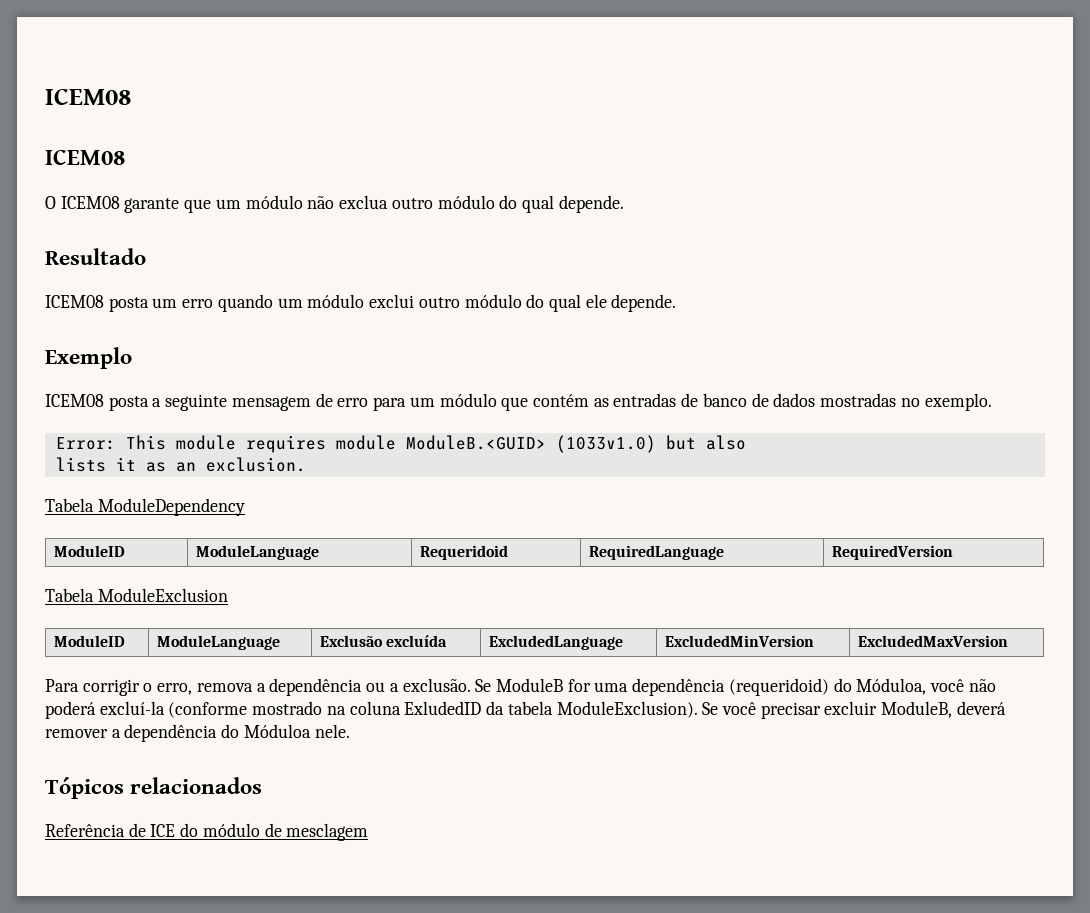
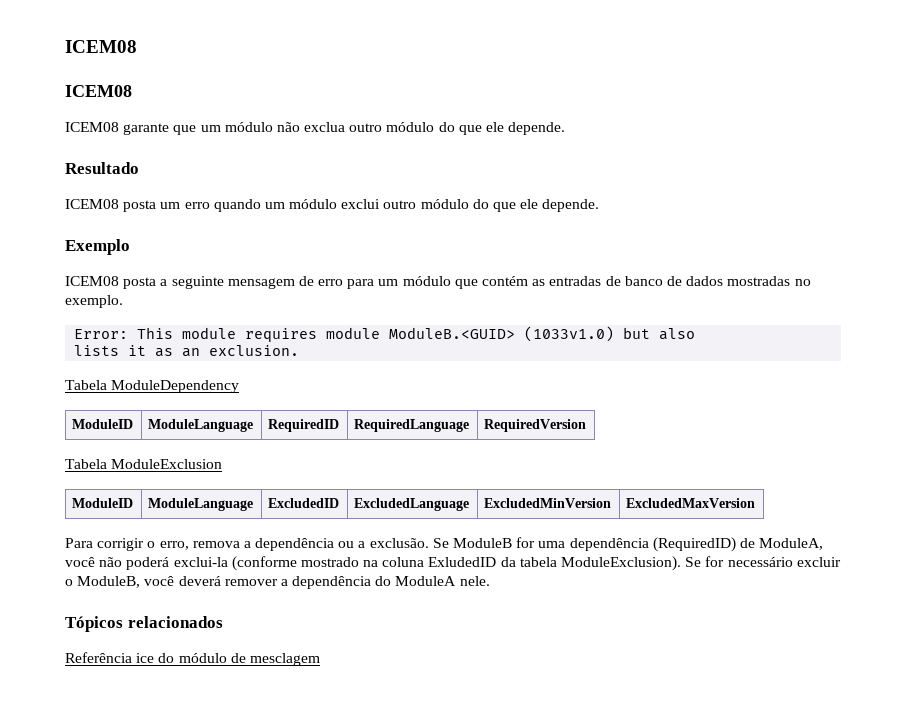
[45,196,56,209] O -> (132, 91) none
[521,195,554,213] qual -> [458,122,505,135] que ele
[548,294,581,312] qual -> [493,202,517,212] que
[420,545,509,560] Requeridoid -> [268,419,340,432] RequiredID
[320,635,448,647] Exclusão excluída -> [268,498,340,508] ExcludedID
[728,678,927,696] (requeridoid) do Móduloa, -> [652,537,824,552] (RequiredID) de ModuleA,
[99,701,165,715] excluí-la -> [173,557,228,567] exclui-la
[721,701,953,719] você precisar excluir ModuleB, -> [705,556,841,567] [65,576,175,588] for necessário excluir o ModuleB, você
[243,724,311,738] Móduloa -> [395,576,457,586] ModuleA
[128,823,176,837] de ICE -> [136,653,155,663] ice

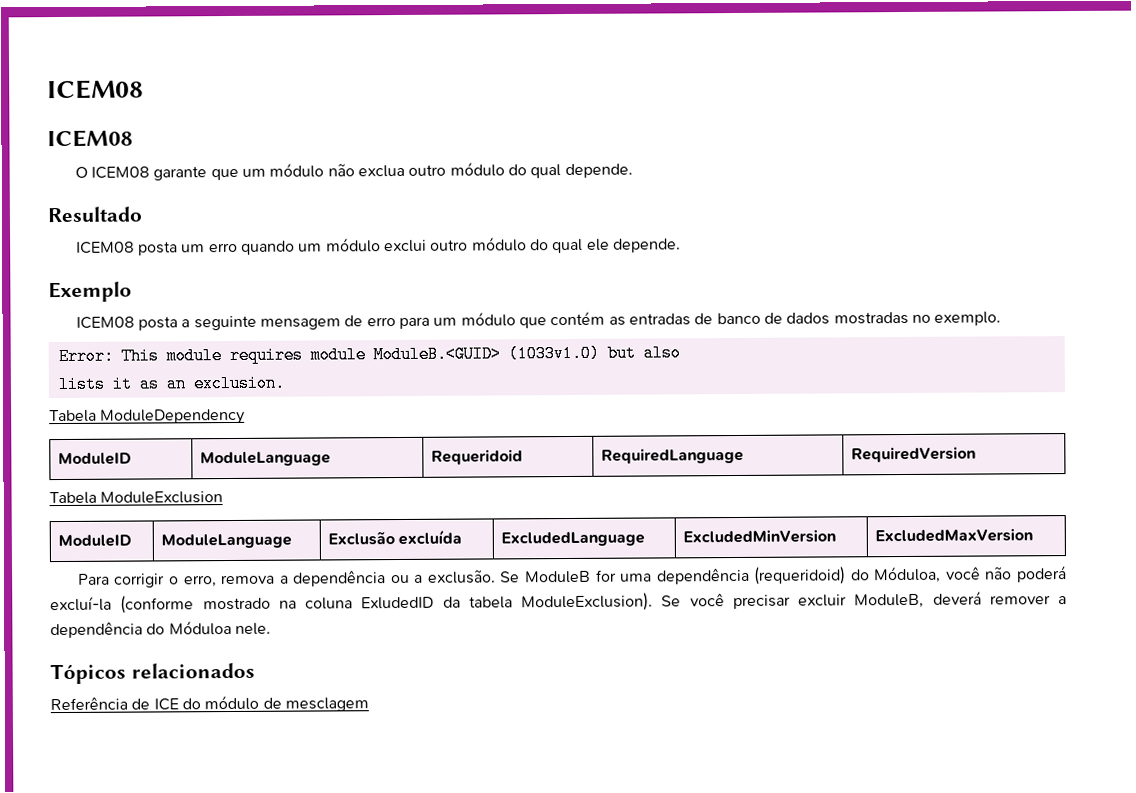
(132, 91) none -> [74,166,88,178] O
[458,122,505,135] que ele -> [530,164,562,179] qual
[493,202,517,212] que -> [552,238,584,254] qual
[268,419,340,432] RequiredID -> [430,449,523,465] Requeridoid
[268,498,340,508] ExcludedID -> [327,529,463,546] Exclusão excluída
[652,537,824,552] (RequiredID) de ModuleA, -> [754,566,942,585] (requeridoid) do Móduloa,
[173,557,228,567] exclui-la -> [50,596,112,612] excluí-la
[705,556,841,567] [65,576,175,588] for necessário excluir o ModuleB, você -> [689,593,925,610] você precisar excluir ModuleB,
[395,576,457,586] ModuleA -> [168,621,232,636] Móduloa
[136,653,155,663] ice -> [131,698,179,711] de ICE

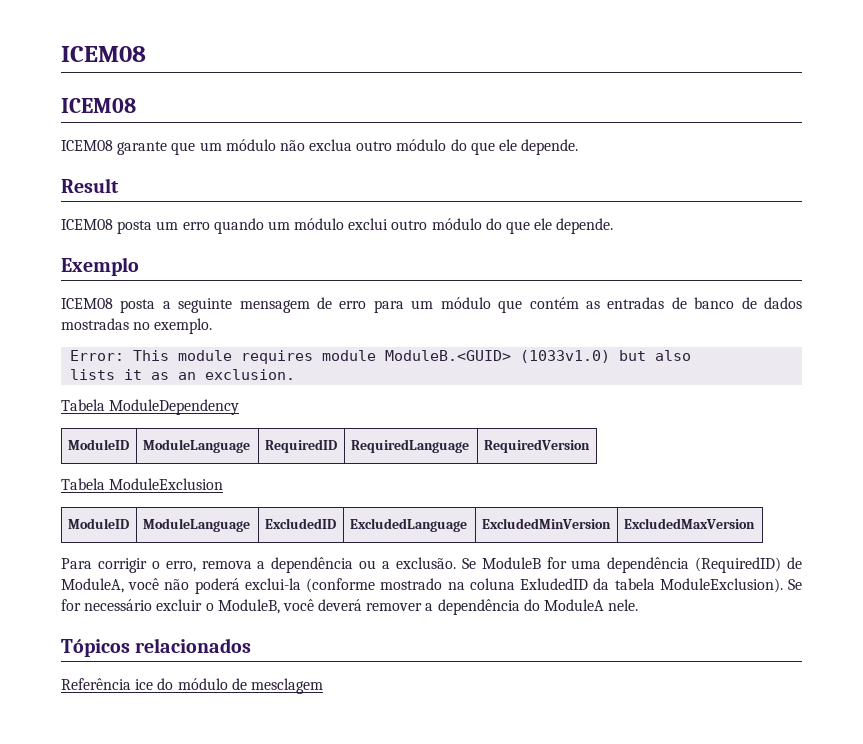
[74,166,88,178] O -> (136, 105) none
[530,163,633,179] [47,206,142,223] qual depende. // Resultado -> [470,139,579,155] [61,178,119,193] que ele depende. // Result
[552,238,584,254] qual -> [506,221,531,234] que
[430,449,523,465] Requeridoid -> [264,439,337,453] RequiredID
[327,529,463,546] Exclusão excluída -> [264,518,336,529] ExcludedID
[754,566,942,585] (requeridoid) do Móduloa, -> [695,557,802,573] [61,578,124,593] (RequiredID) de ModuleA,
[50,596,112,612] excluí-la -> [244,578,301,590] exclui-la
[689,593,925,610] você precisar excluir ModuleB, -> [61,599,314,614] for necessário excluir o ModuleB, você
[168,621,232,636] Móduloa -> [544,599,605,611] ModuleA
[131,698,179,711] de ICE -> [135,679,154,690] ice

